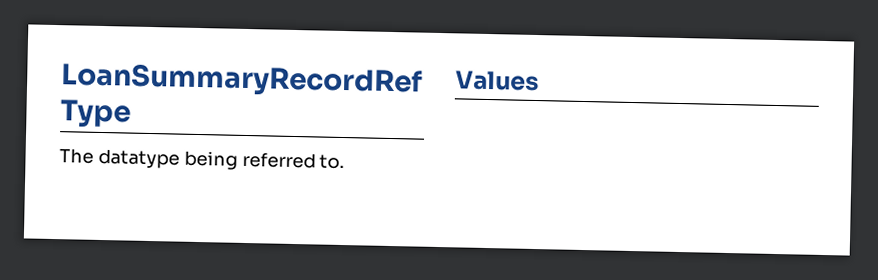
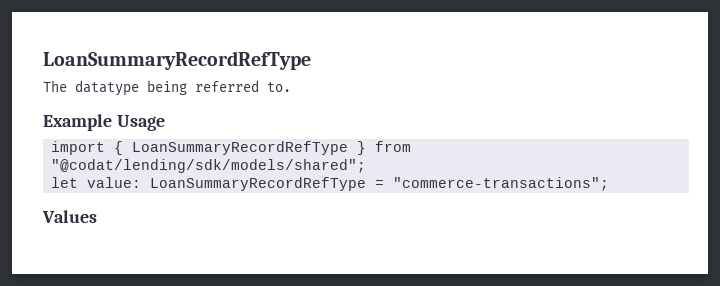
(346, 162) none -> [43,114,165,131] [51,141,412,155] [51,159,367,173] [51,177,610,191] // Example Usage // import { LoanSummaryRecordRefType } from "@codat/lending/sdk/models/shared"; // let value: LoanSummaryRecordRefType = "commerce-transactions";

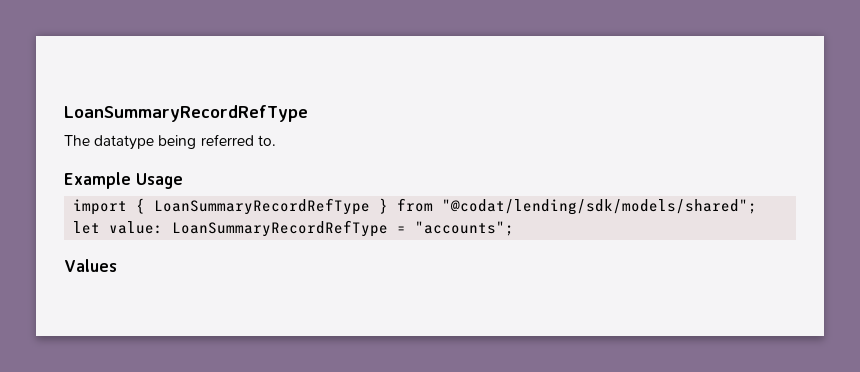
[393,177,610,191] "commerce-transactions"; -> [415,221,515,236] "accounts";

